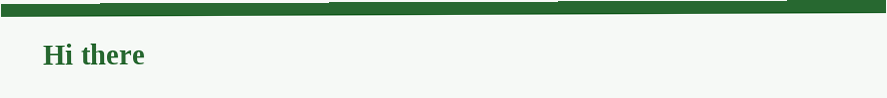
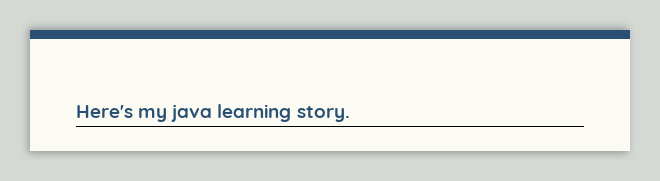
[42,43,146,65] Hi there -> [76,104,350,122] Here's my java learning story.

